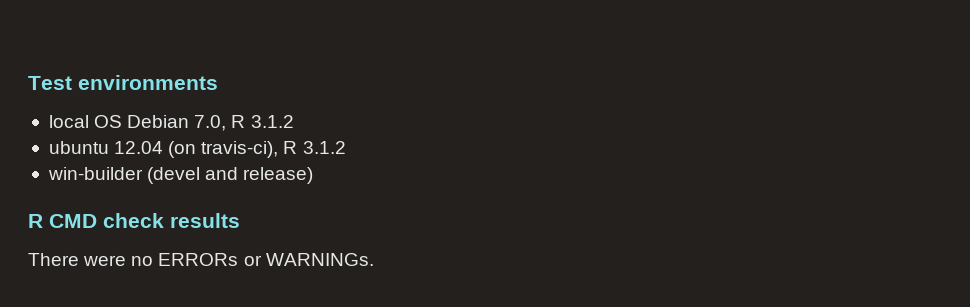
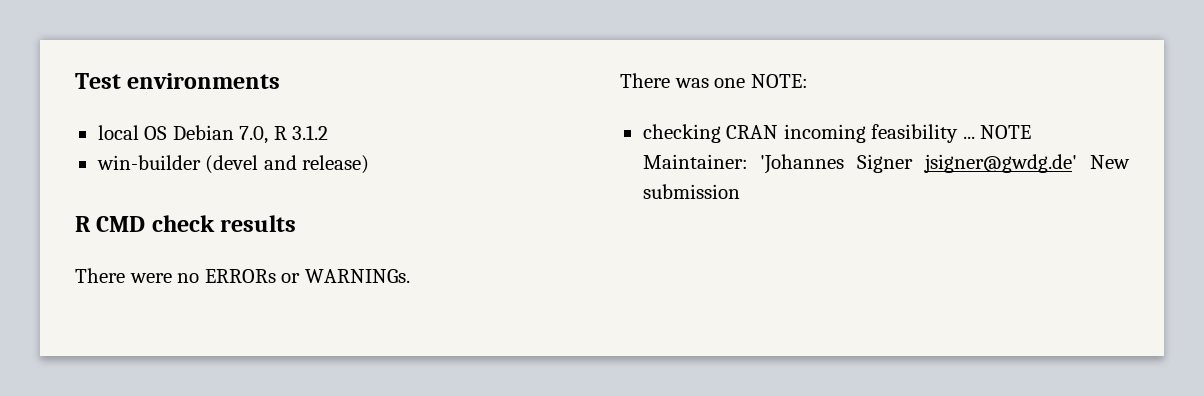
[48,141,346,158] // ubuntu 12.04 (on travis-ci), R 3.1.2 -> (329, 132) none
(374, 259) none -> [620,73,808,88] [642,124,1032,143] [642,154,1130,174] [642,184,740,199] // There was one NOTE: // checking CRAN incoming feasibility ... NOTE Maintainer: 'Johannes Signer jsigner@gwdg.de' New submission

